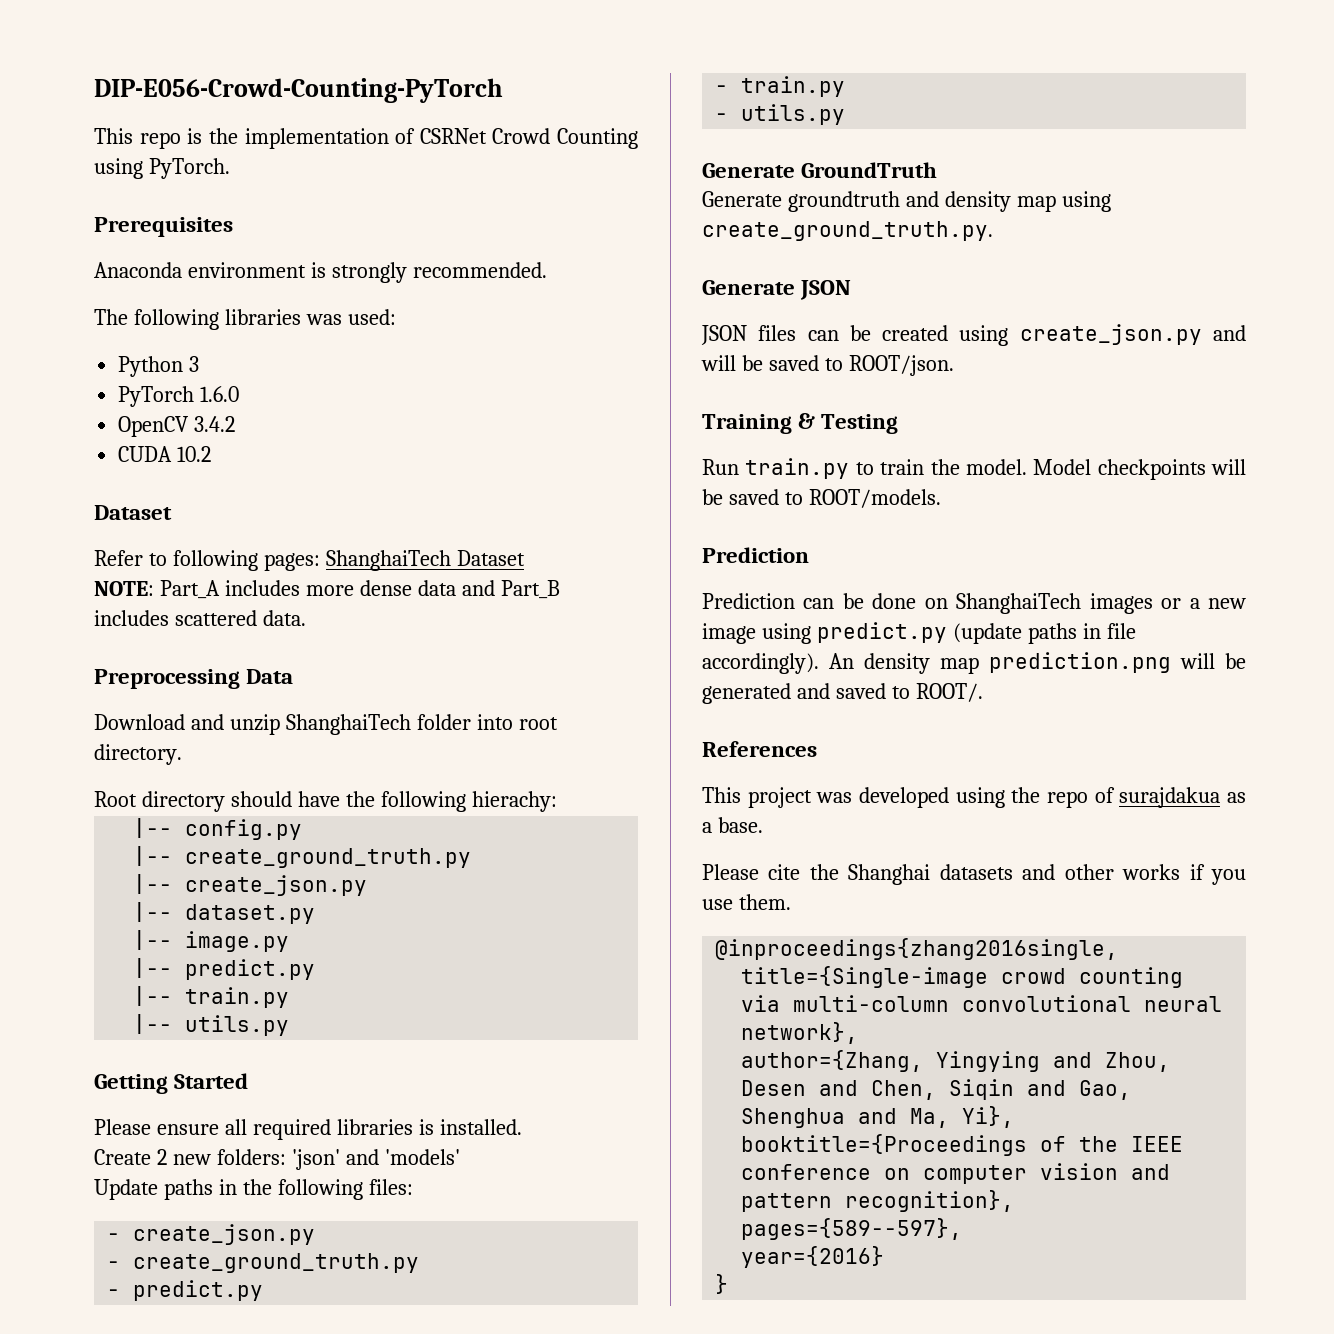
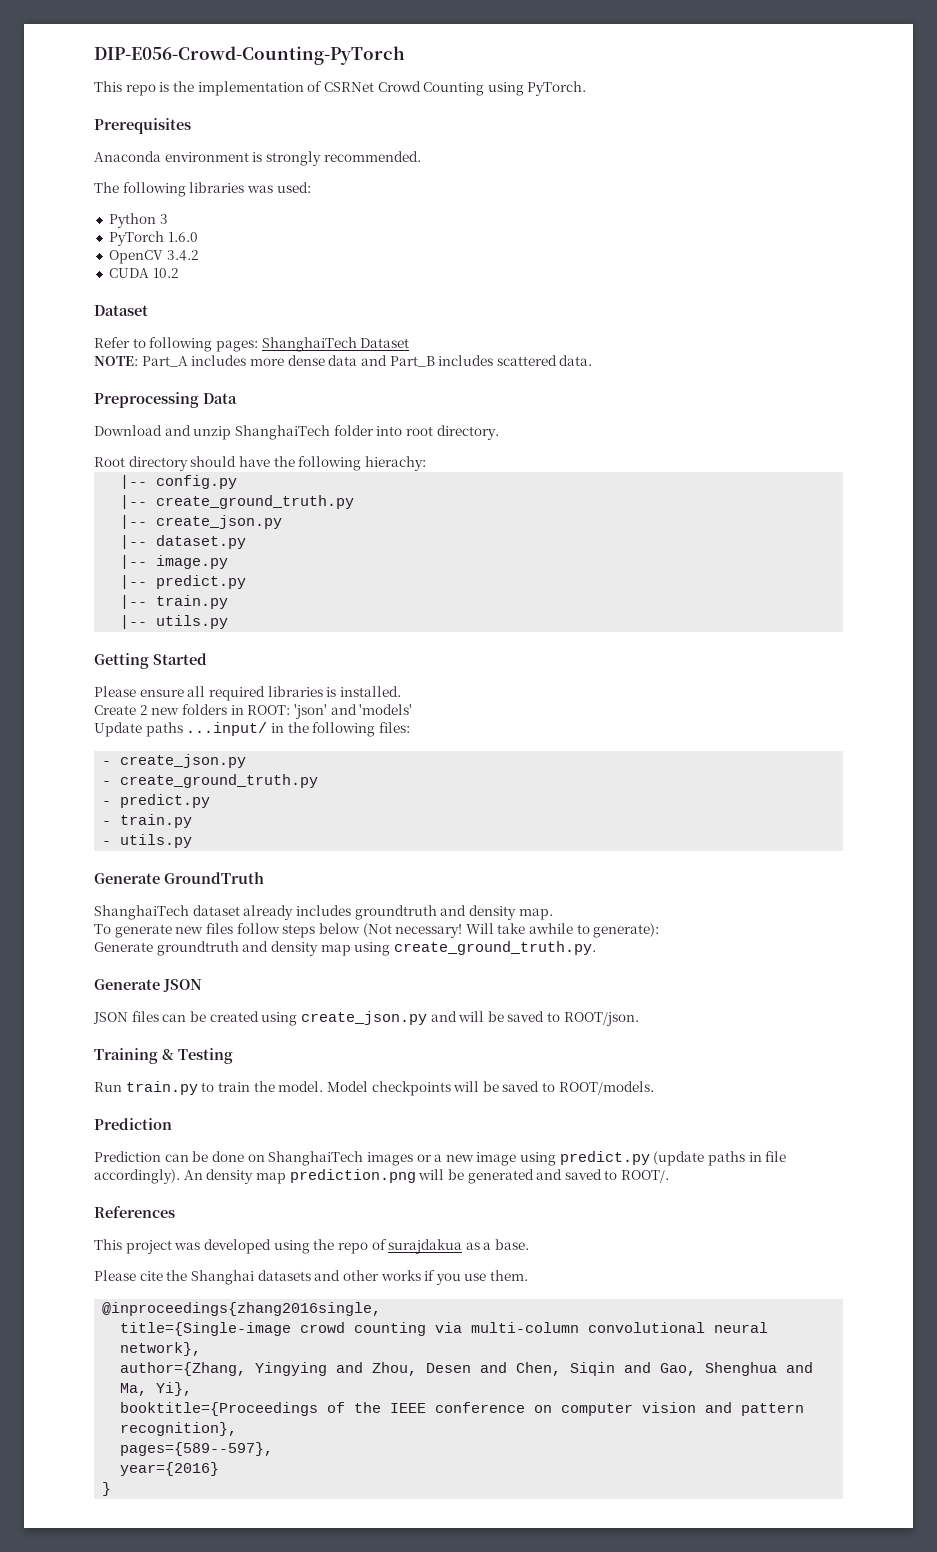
[216,1149,286,1165] folders: -> [181,704,291,715] folders in ROOT:
(213, 1189) none -> [186,722,268,736] ...input/
(938, 170) none -> [94,905,553,920] [94,923,660,938] // ShanghaiTech dataset already includes groundtruth and density map. // To generate new files follow steps below (Not necessary! Will take awhile to generate):

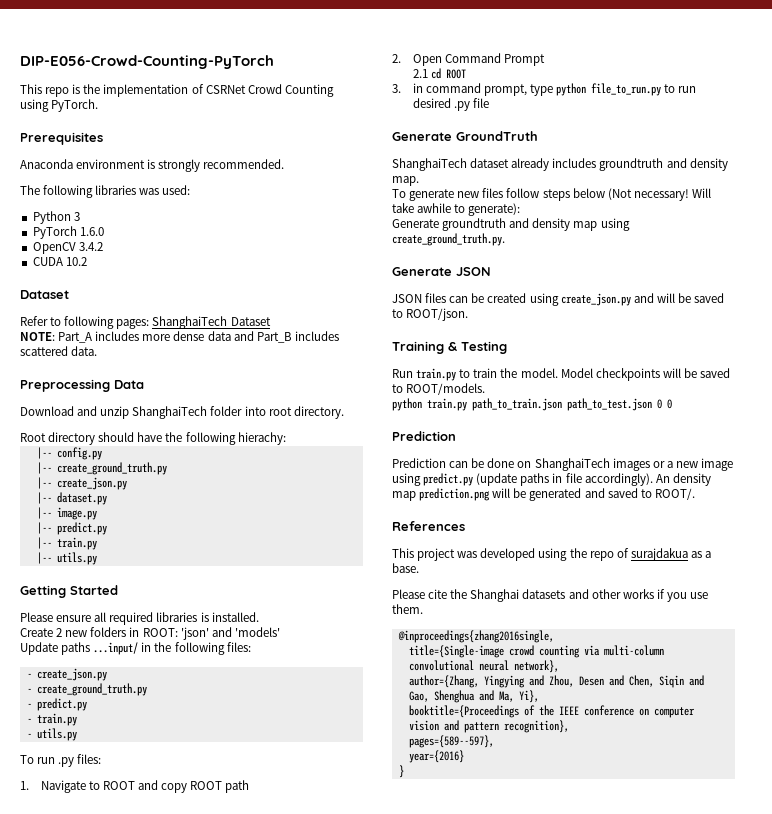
(193, 841) none -> [20,754,102,767] [20,780,250,793] [392,53,545,66] [412,68,466,79] [392,83,697,96] [412,98,489,111] // To run .py files: // 1. Navigate to ROOT and copy ROOT path // 2. Open Command Prompt // 2.1 cd ROOT // 3. in command prompt, type python file_to_run.py to run desired .py file
(654, 1088) none -> [392,398,672,411] // python train.py path_to_train.json path_to_test.json 0 0

